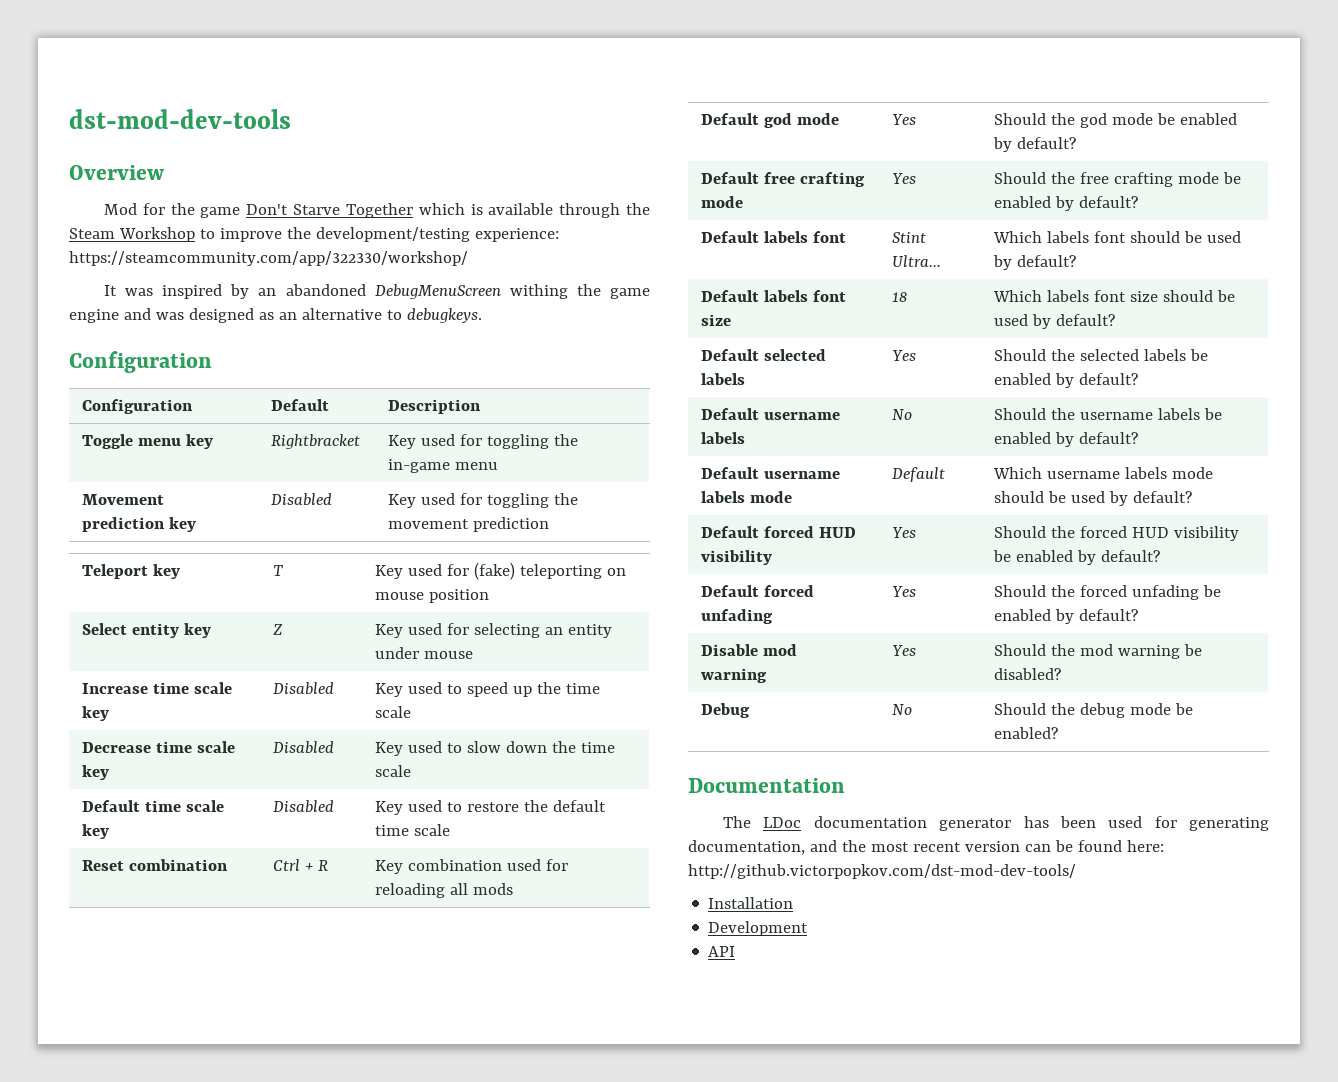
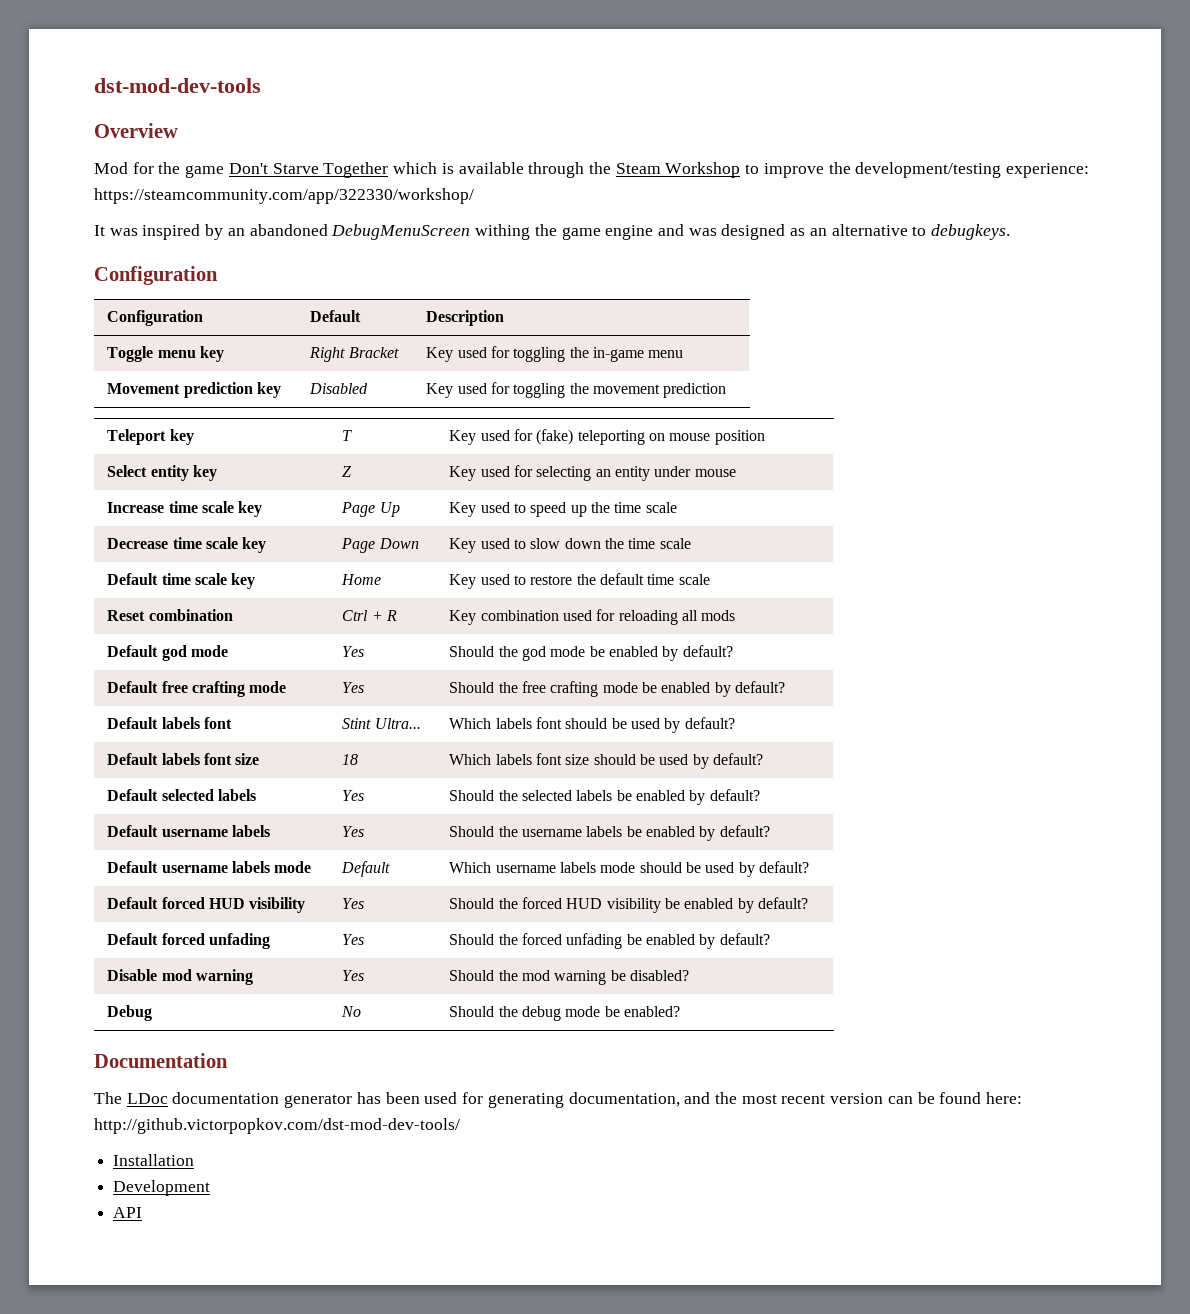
[271,434,361,449] Rightbracket -> [309,347,399,362] Right Bracket
[273,682,335,695] Disabled -> [341,502,400,517] Page Up
[273,741,335,754] Disabled -> [341,538,419,553] Page Down
[273,800,335,813] Disabled -> [341,574,382,585] Home
[892,409,913,420] No -> [342,826,365,837] Yes

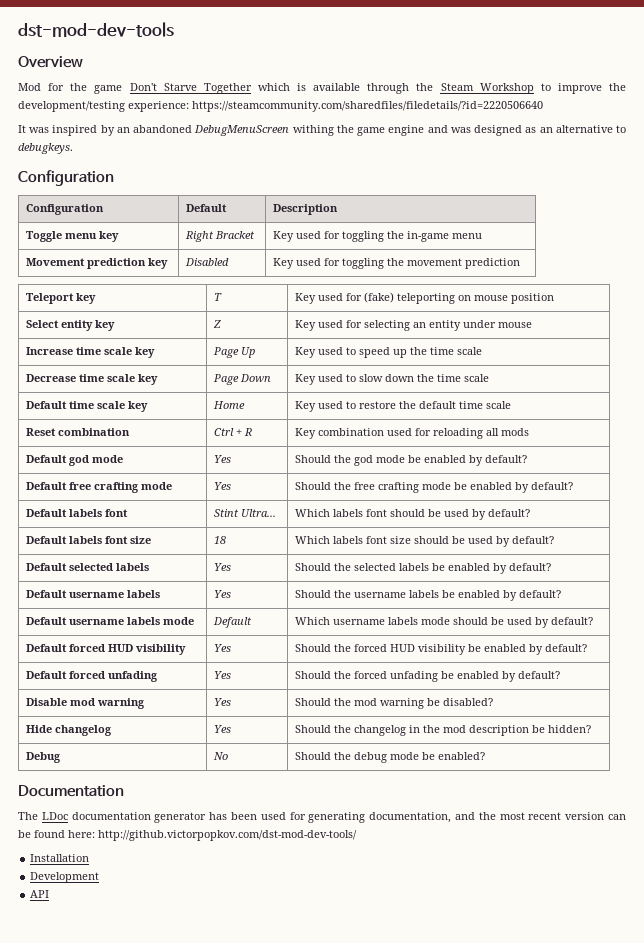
[94,188,474,204] https://steamcommunity.com/app/322330/workshop/ -> [192,101,543,112] https://steamcommunity.com/sharedfiles/filedetails/?id=2220506640
(689, 975) none -> [26,725,113,736] [214,725,232,733] [295,725,592,736] // Hide changelog | Yes | Should the changelog in the mod description be hidden?

